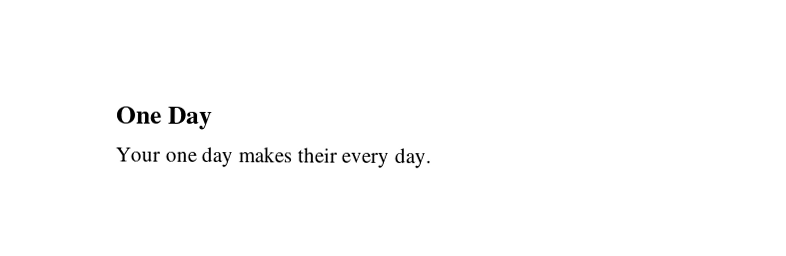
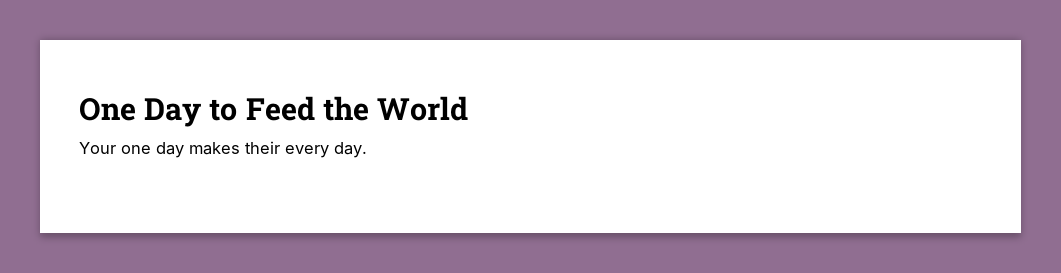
(213, 118) none -> [209,96,469,121] to Feed the World

